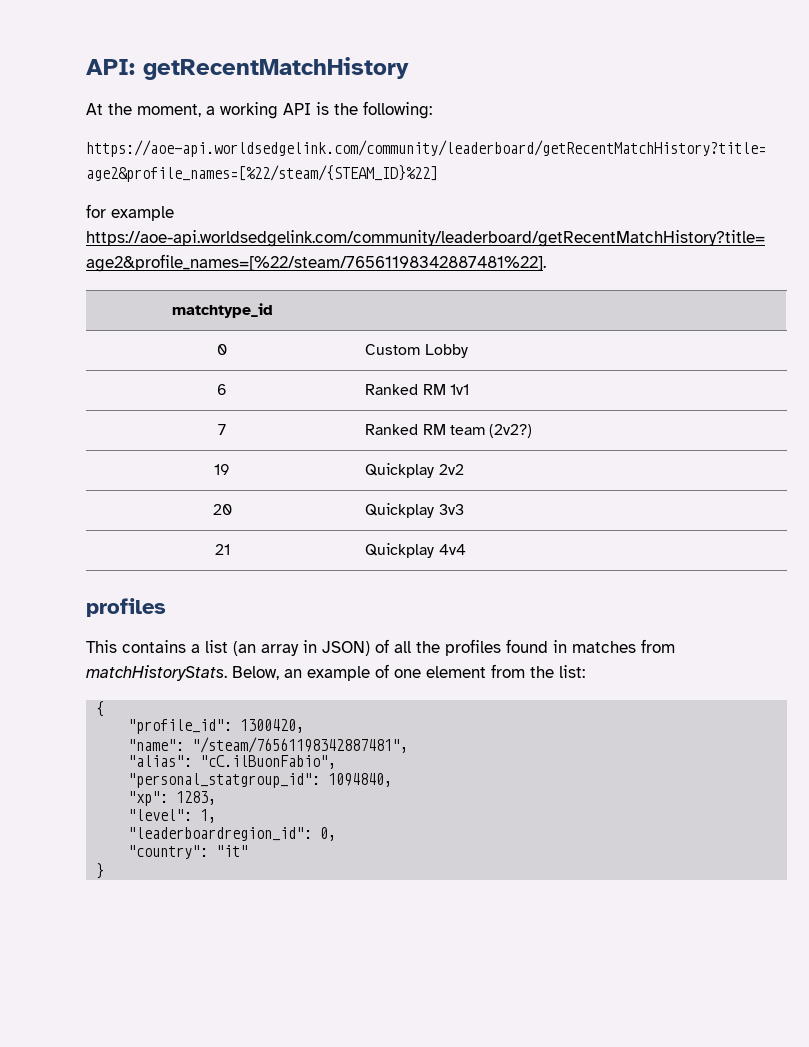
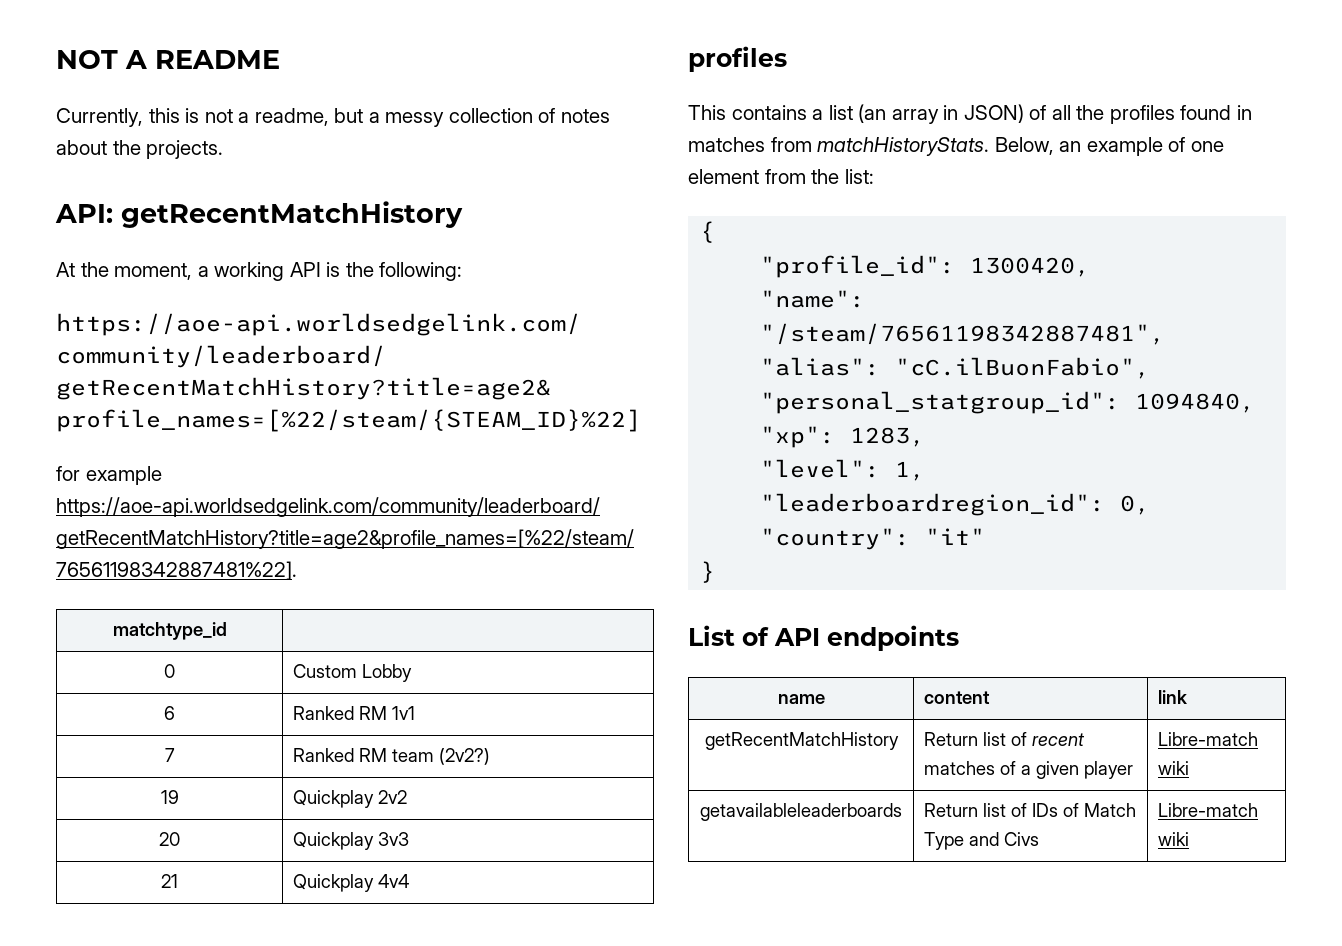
(86, 67) none -> [56,50,280,69] [56,108,610,127] [56,140,224,159] NOT A README // Currently, this is not a readme, but a messy collection of notes about the projects. //
(105, 871) none -> [688,625,959,651] [777,694,825,704] [924,691,991,704] [1158,690,1188,704] [704,732,899,750] [924,732,1086,746] [924,761,1134,779] [1158,732,1259,746] [1158,761,1190,775] [700,803,902,821] [924,803,1137,817] [924,832,1040,850] [1158,803,1259,817] [1158,832,1190,846] // List of API endpoints // name | content | link // getRecentMatchHistory | Return list of recent matches of a given player | Libre-match wiki // getavailableleaderboards | Return list of IDs of Match Type and Civs | Libre-match wiki

